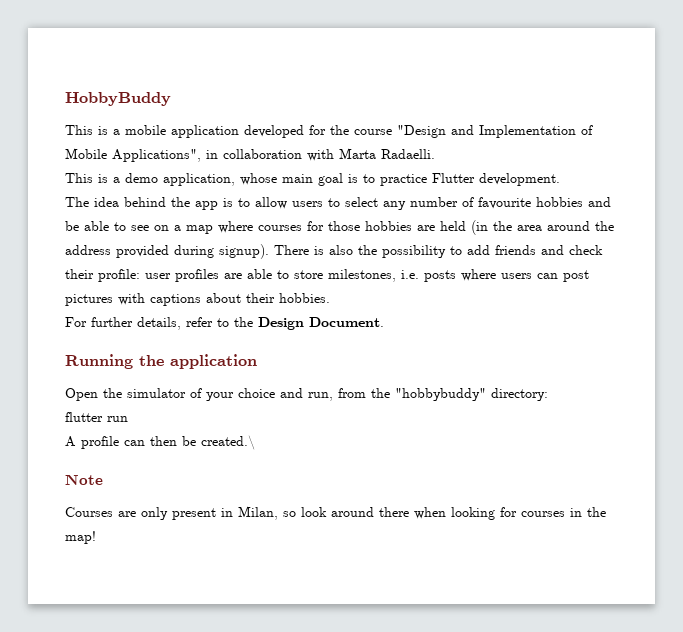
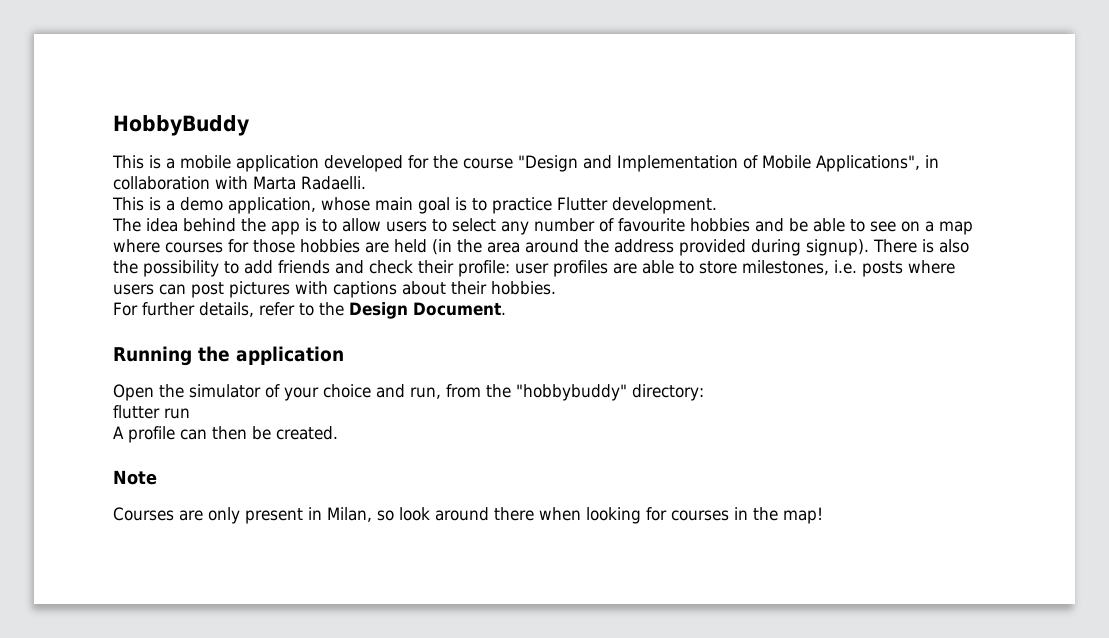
[201,435,255,450] created.\ -> [276,426,338,440] created.

